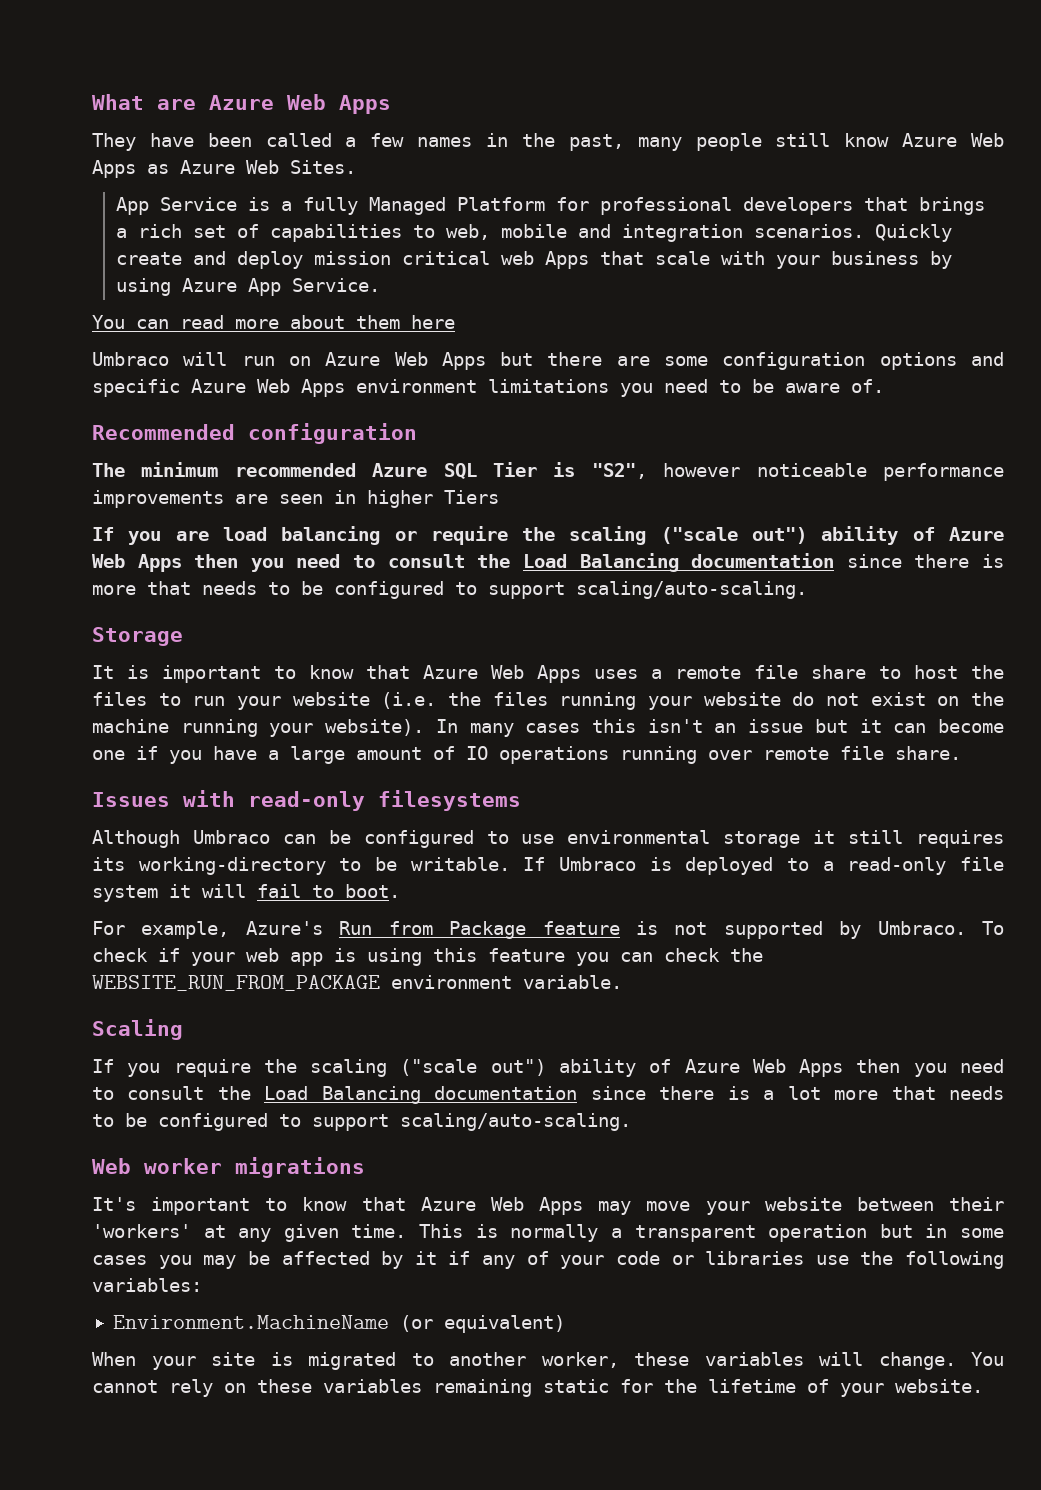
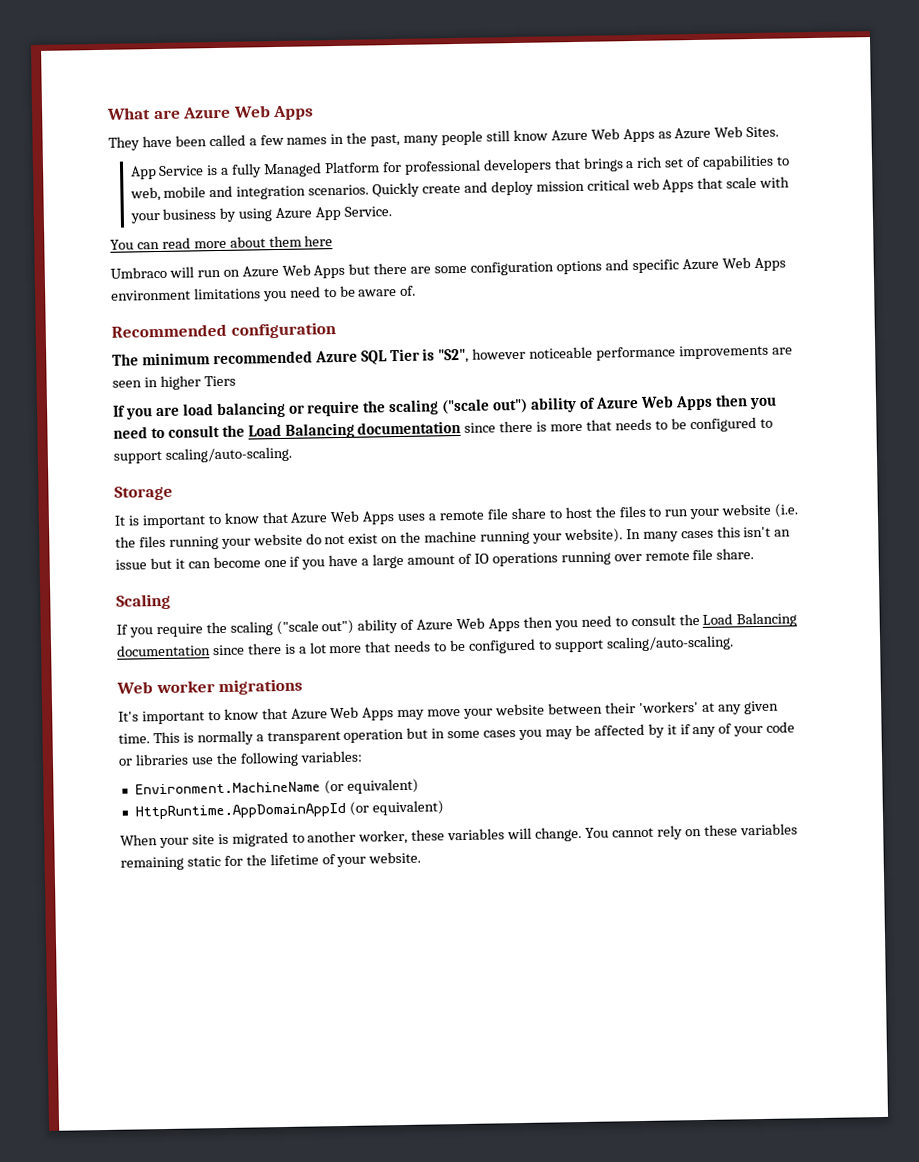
[92,790,521,811] [92,830,1004,848] [92,857,1004,875] [92,884,400,902] [92,921,1004,939] [92,948,763,966] [92,975,622,991] // Issues with read-only filesystems // Although Umbraco can be configured to use environmental storage it still requires its working-directory to be writable. If Umbraco is deployed to a read-only file system it will fail to boot. // For example, Azure's Run from Package feature is not supported by Umbraco. To check if your web app is using this feature you can check the WEBSITE_RUN_FROM_PACKAGE environment variable. -> (755, 554) none
(565, 1324) none -> [134,800,444,820] // HttpRuntime.AppDomainAppId (or equivalent)

